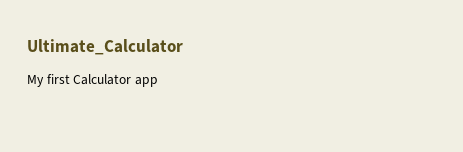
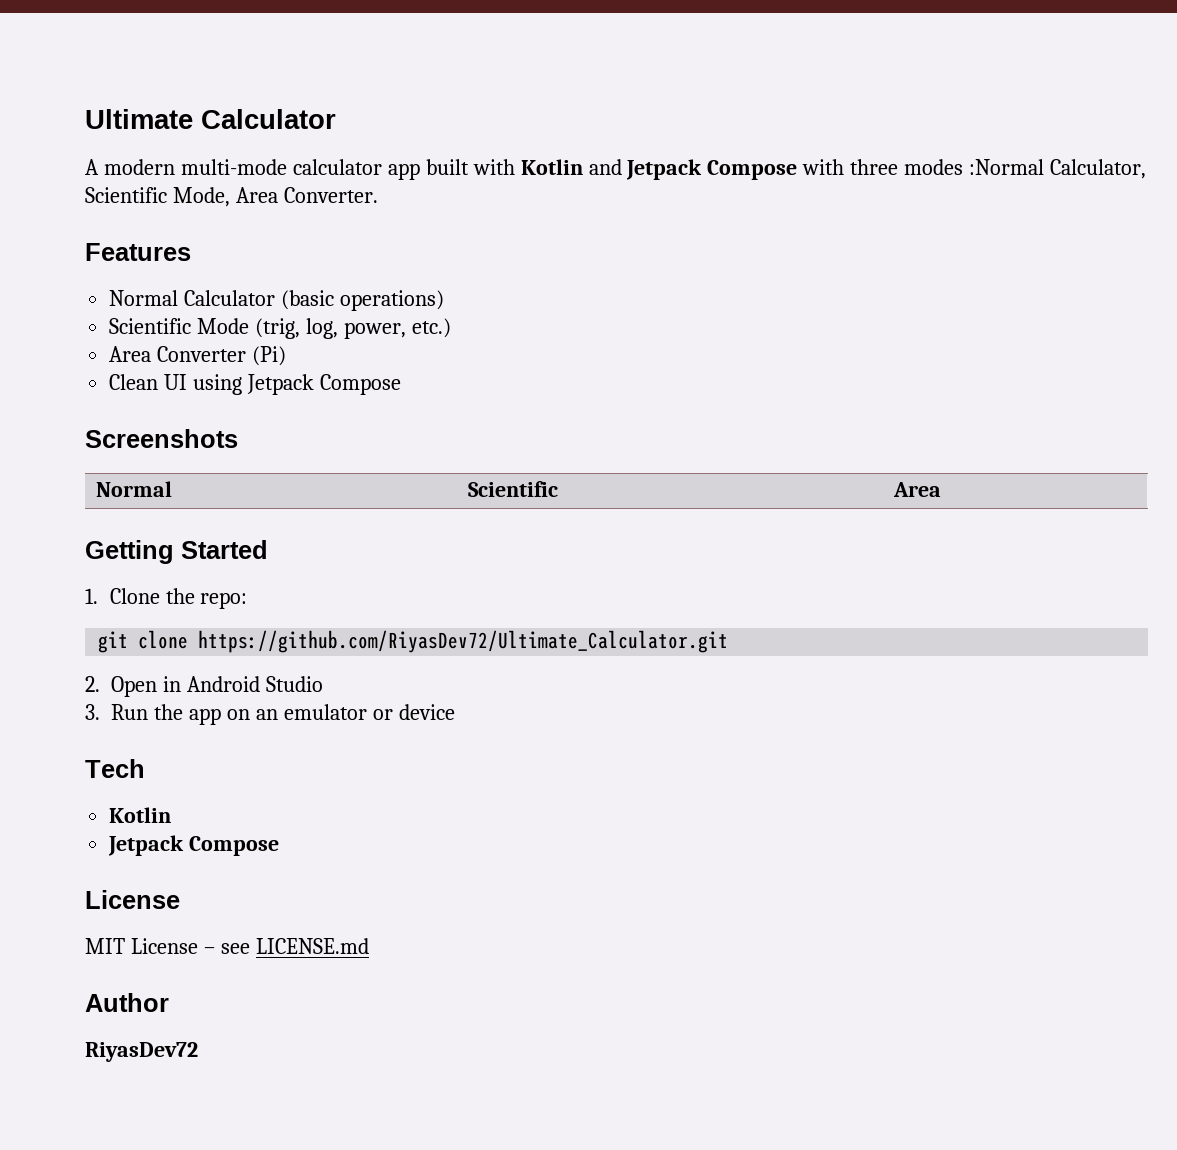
[27,39,183,55] [27,74,158,87] Ultimate_Calculator // My first Calculator app -> [85,109,336,129] [85,159,1147,180] [85,187,378,207] [85,243,191,261] [109,290,445,311] [109,318,451,339] [109,346,287,366] [109,374,401,395] [85,429,238,448] [95,481,172,497] [467,481,558,497] [892,482,941,497] [85,540,268,564] [85,588,248,609] [98,630,729,653] [85,676,323,697] [85,704,455,725] [85,759,145,778] [109,807,172,823] [108,835,280,856] [85,890,180,909] [85,938,369,954] [85,993,169,1012] [85,1042,198,1062] Ultimate Calculator // A modern multi-mode calculator app built with Kotlin and Jetpack Compose with three modes :Normal Calculator, Scientific Mode, Area Converter. // Features // Normal Calculator (basic operations) // Scientific Mode (trig, log, power, etc.) // Area Converter (Pi) // Clean UI using Jetpack Compose // Screenshots // Normal | Scientific | Area // Getting Started // 1. Clone the repo: // git clone https://github.com/RiyasDev72/Ultimate_Calculator.git // 2. Open in Android Studio // 3. Run the app on an emulator or device // Tech // Kotlin // Jetpack Compose // License // MIT License – see LICENSE.md // Author // RiyasDev72

